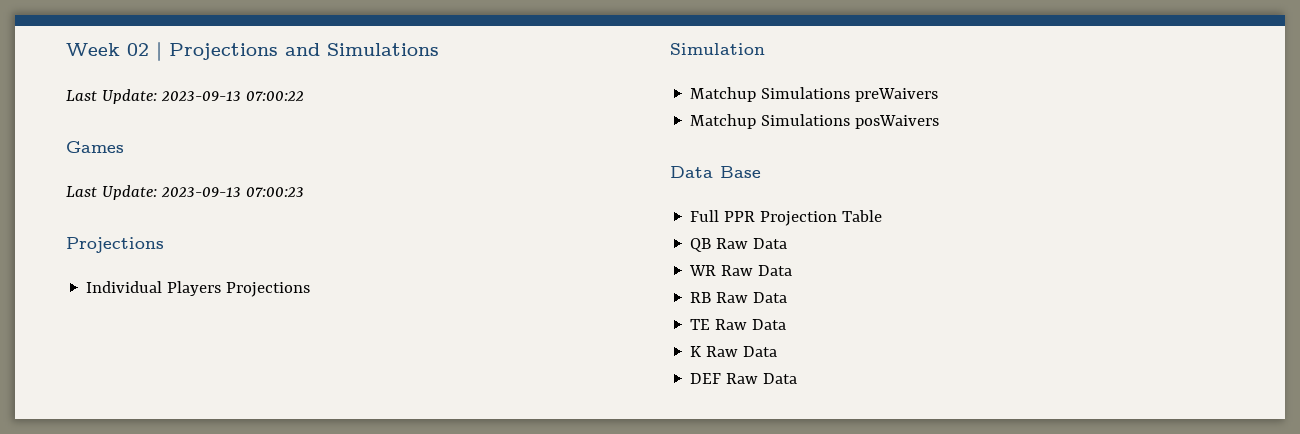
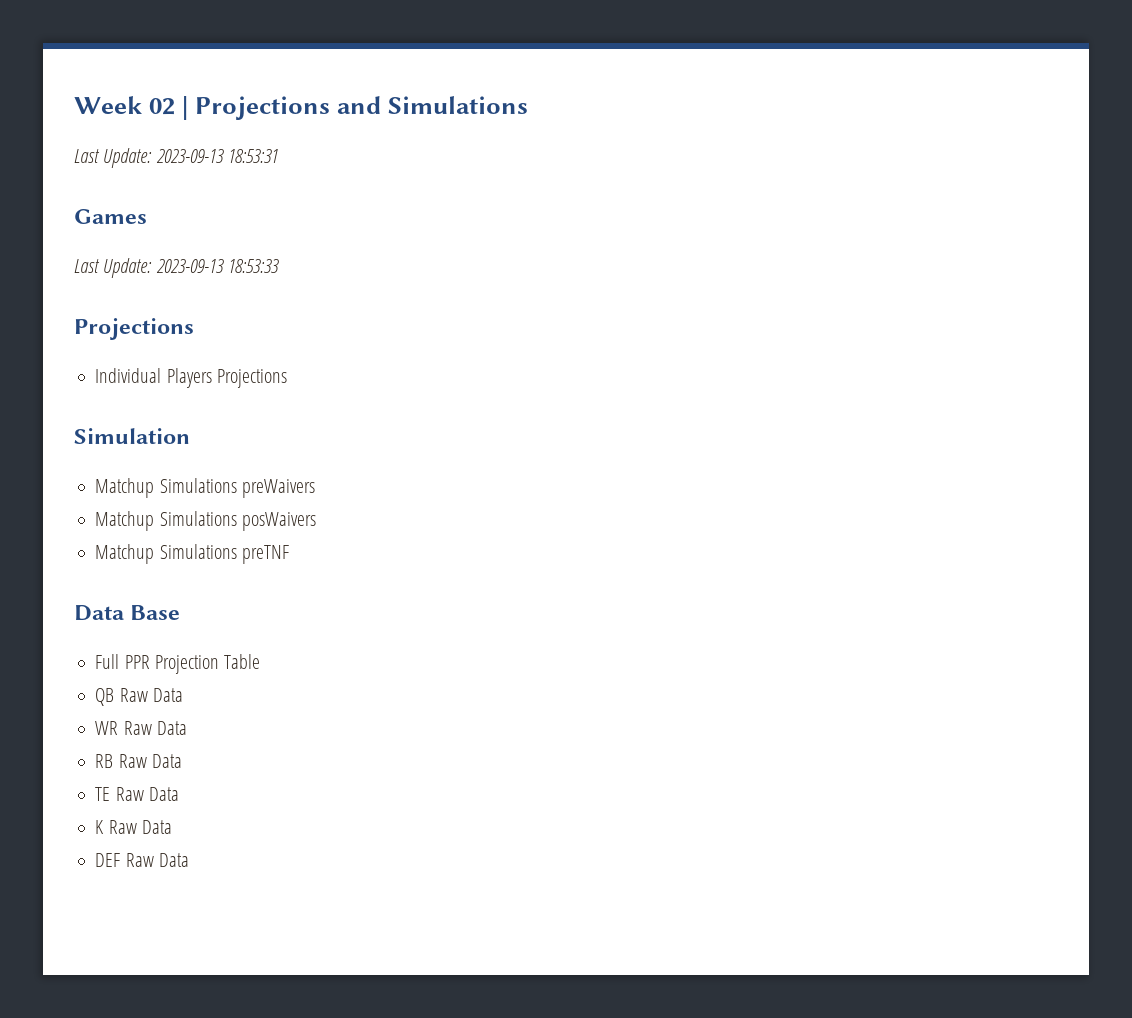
[245,91,304,102] 07:00:22 -> [227,149,278,163] 18:53:31
[245,187,304,198] 07:00:23 -> [227,259,279,273] 18:53:33
(940, 122) none -> [95,544,289,564] // Matchup Simulations preTNF

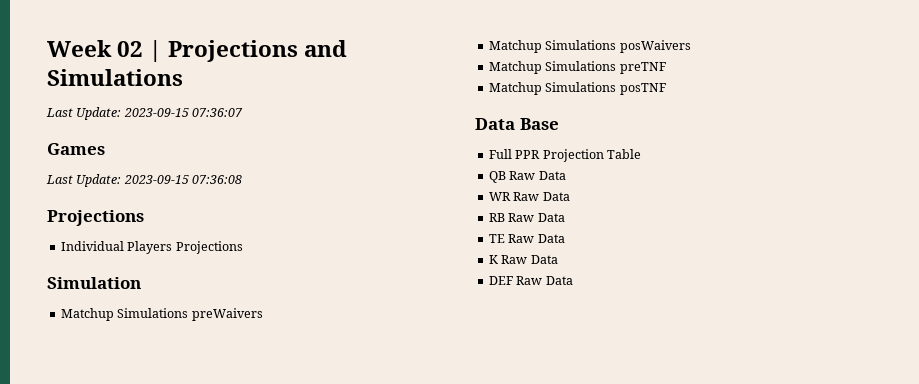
[155,149,278,163] 2023-09-13 18:53:31 -> [123,108,244,117] 2023-09-15 07:36:07
[155,259,279,273] 2023-09-13 18:53:33 -> [123,175,243,184] 2023-09-15 07:36:08
(289, 554) none -> [488,82,666,95] // Matchup Simulations posTNF

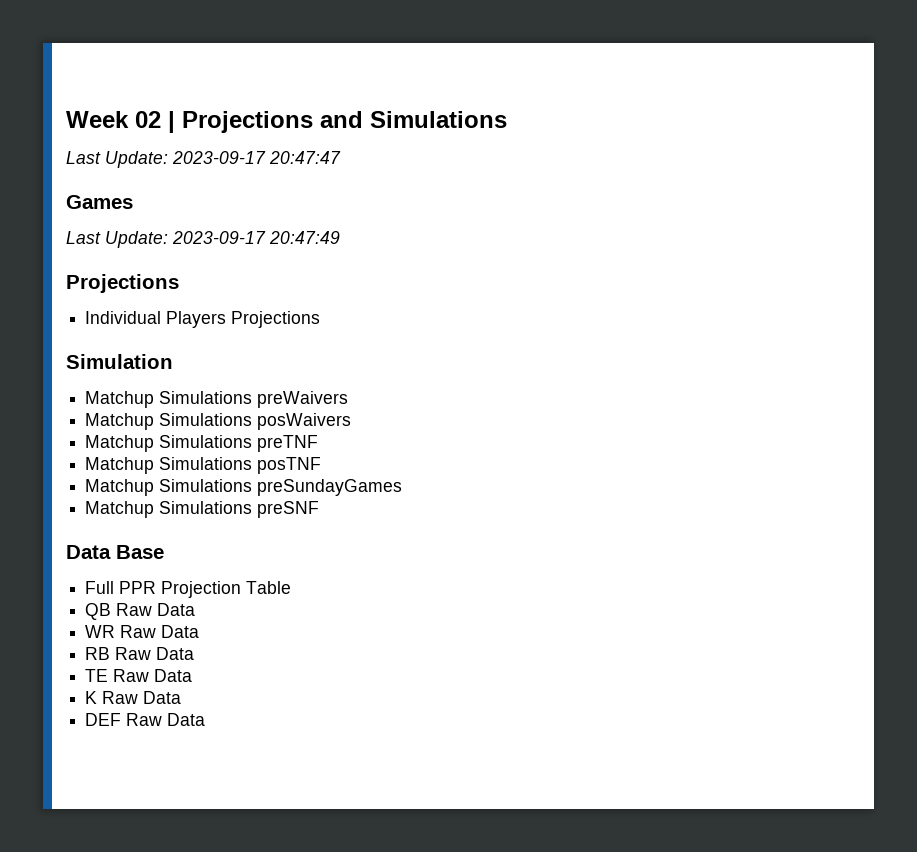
[123,108,244,117] 2023-09-15 07:36:07 -> [172,151,341,164] 2023-09-17 20:47:47
[123,175,243,184] 2023-09-15 07:36:08 -> [172,231,340,244] 2023-09-17 20:47:49
(666, 89) none -> [85,479,403,496] [85,501,320,518] // Matchup Simulations preSundayGames // Matchup Simulations preSNF

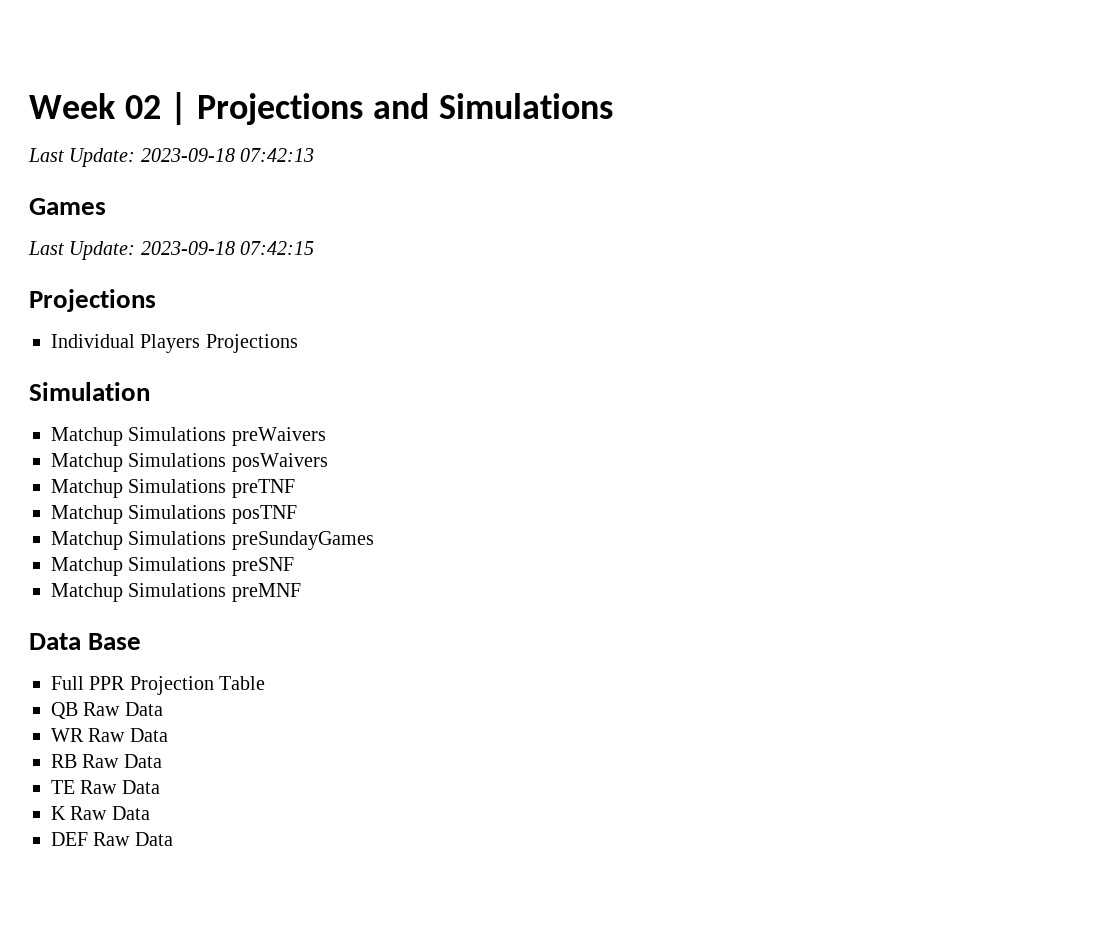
[172,151,341,164] 2023-09-17 20:47:47 -> [140,148,315,162] 2023-09-18 07:42:13
[172,231,340,244] 2023-09-17 20:47:49 -> [140,241,315,255] 2023-09-18 07:42:15
(320, 509) none -> [51,583,301,602] // Matchup Simulations preMNF

